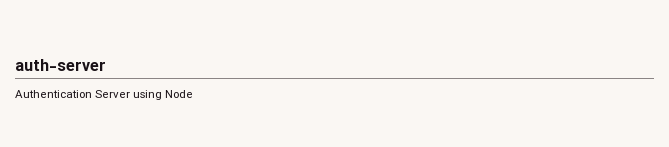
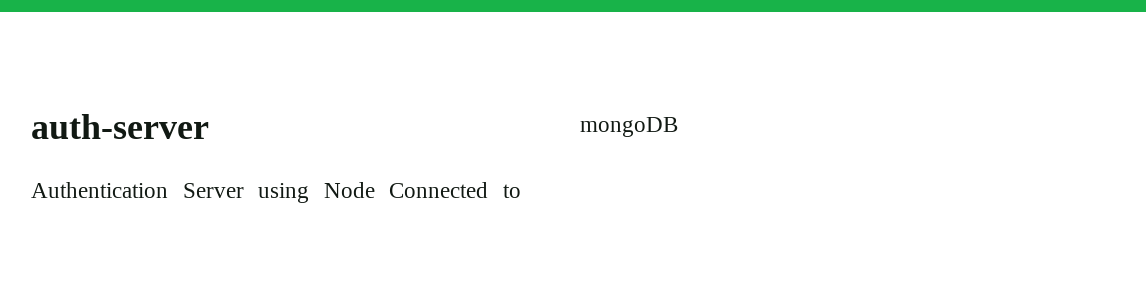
(194, 94) none -> [389,182,521,198] [580,117,678,137] Connected to mongoDB

